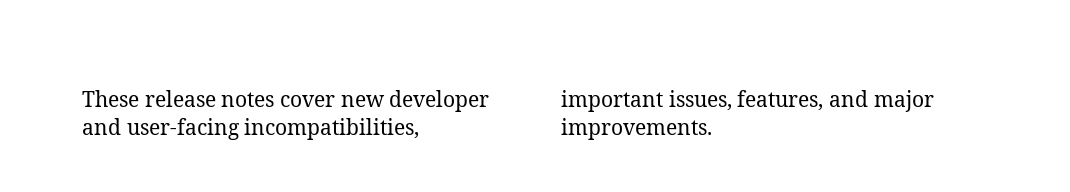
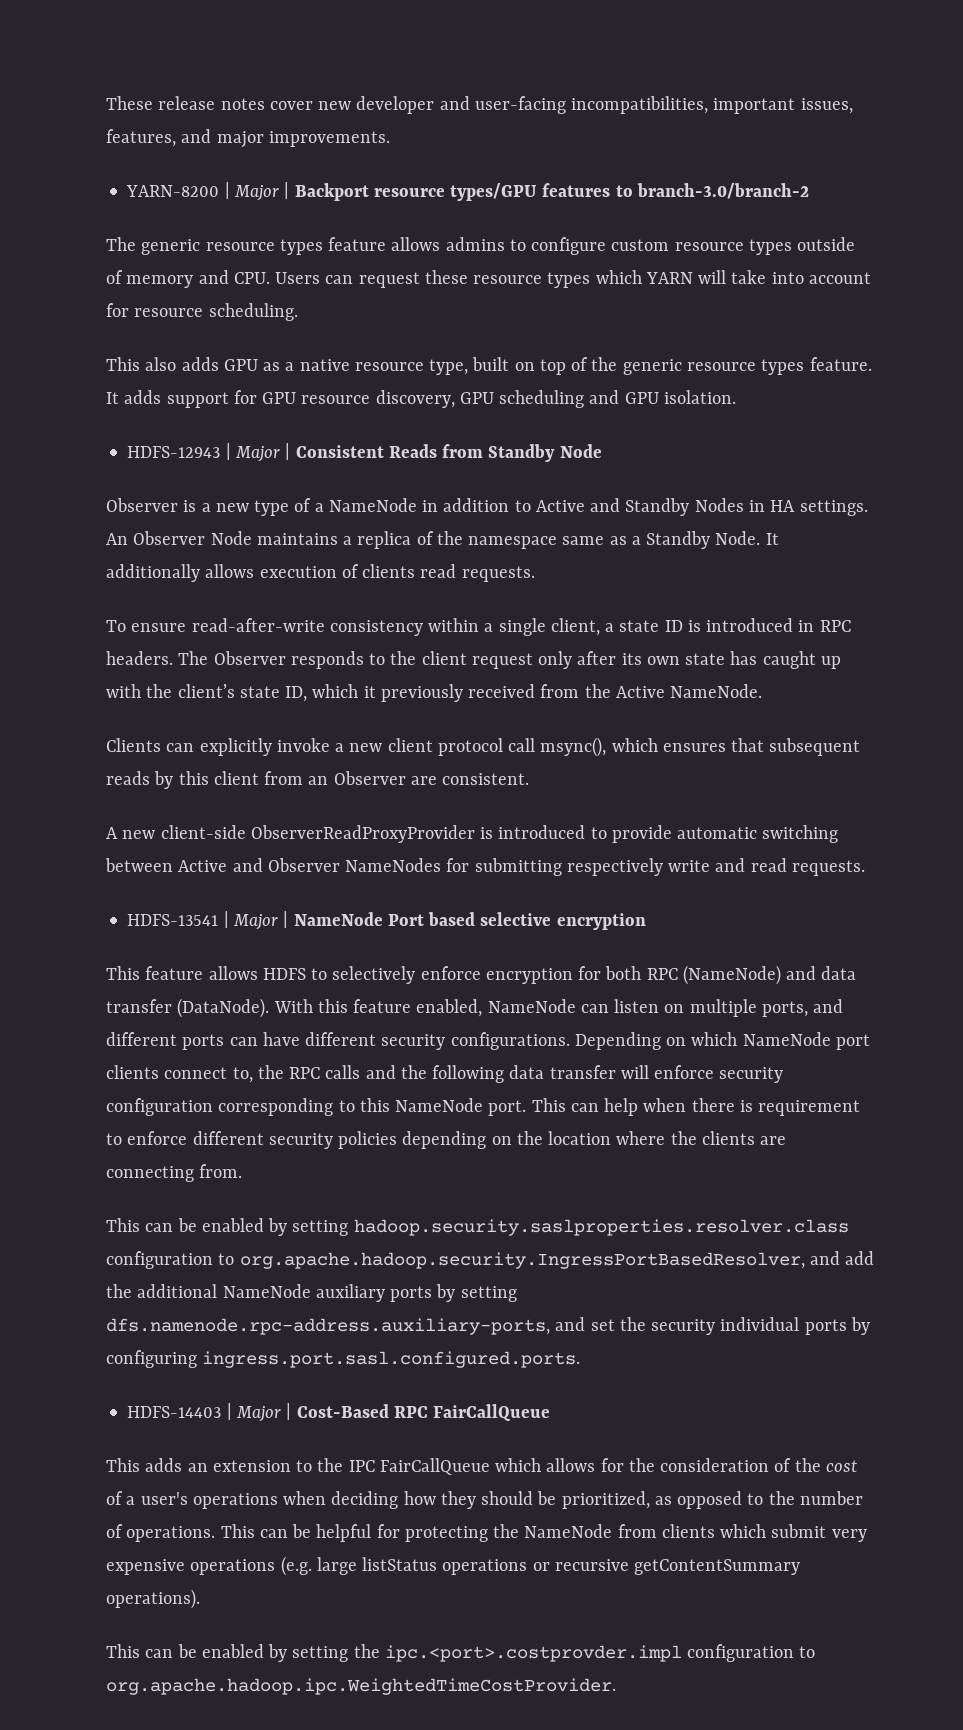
(712, 129) none -> [126,182,809,201] [106,237,856,255] [106,270,871,288] [106,303,298,321] [106,357,872,375] [106,390,736,408] [127,443,602,462] [106,498,868,516] [106,531,779,549] [106,564,535,582] [106,618,851,636] [106,651,841,669] [106,684,763,702] [106,737,861,757] [106,771,530,789] [106,825,839,843] [105,858,865,876] [127,911,646,930] [106,965,857,985] [106,998,844,1018] [106,1032,870,1050] [106,1065,784,1083] [106,1098,861,1116] [106,1131,787,1149] [106,1164,243,1182] [106,1218,849,1236] [106,1251,875,1269] [106,1284,517,1302] [106,1317,870,1335] [106,1350,581,1368] [127,1403,551,1422] [106,1458,857,1475] [106,1491,863,1509] [106,1524,867,1542] [106,1556,801,1576] [106,1589,200,1609] [106,1644,816,1662] [106,1678,616,1695] // YARN-8200 | Major | Backport resource types/GPU features to branch-3.0/branch-2 // The generic resource types feature allows admins to configure custom resource types outside of memory and CPU. Users can request these resource types which YARN will take into account for resource scheduling. // This also adds GPU as a native resource type, built on top of the generic resource types feature. It adds support for GPU resource discovery, GPU scheduling and GPU isolation. // HDFS-12943 | Major | Consistent Reads from Standby Node // Observer is a new type of a NameNode in addition to Active and Standby Nodes in HA settings. An Observer Node maintains a replica of the namespace same as a Standby Node. It additionally allows execution of clients read requests. // To ensure read-after-write consistency within a single client, a state ID is introduced in RPC headers. The Observer responds to the client request only after its own state has caught up with the client’s state ID, which it previously received from the Active NameNode. // Clients can explicitly invoke a new client protocol call msync(), which ensures that subsequent reads by this client from an Observer are consistent. // A new client-side ObserverReadProxyProvider is introduced to provide automatic switching between Active and Observer NameNodes for submitting respectively write and read requests. // HDFS-13541 | Major | NameNode Port based selective encryption // This feature allows HDFS to selectively enforce encryption for both RPC (NameNode) and data transfer (DataNode). With this feature enabled, NameNode can listen on multiple ports, and different ports can have different security configurations. Depending on which NameNode port clients connect to, the RPC calls and the following data transfer will enforce security configuration corresponding to this NameNode port. This can help when there is requirement to enforce different security policies depending on the location where the clients are connecting from. // This can be enabled by setting hadoop.security.saslproperties.resolver.class configuration to org.apache.hadoop.security.IngressPortBasedResolver, and add the additional NameNode auxiliary ports by setting dfs.namenode.rpc-address.auxiliary-ports, and set the security individual ports by configuring ingress.port.sasl.configured.ports. // HDFS-14403 | Major | Cost-Based RPC FairCallQueue // This adds an extension to the IPC FairCallQueue which allows for the consideration of the cost of a user's operations when deciding how they should be prioritized, as opposed to the number of operations. This can be helpful for protecting the NameNode from clients which submit very expensive operations (e.g. large listStatus operations or recursive getContentSummary operations). // This can be enabled by setting the ipc.<port>.costprovder.impl configuration to org.apache.hadoop.ipc.WeightedTimeCostProvider.

